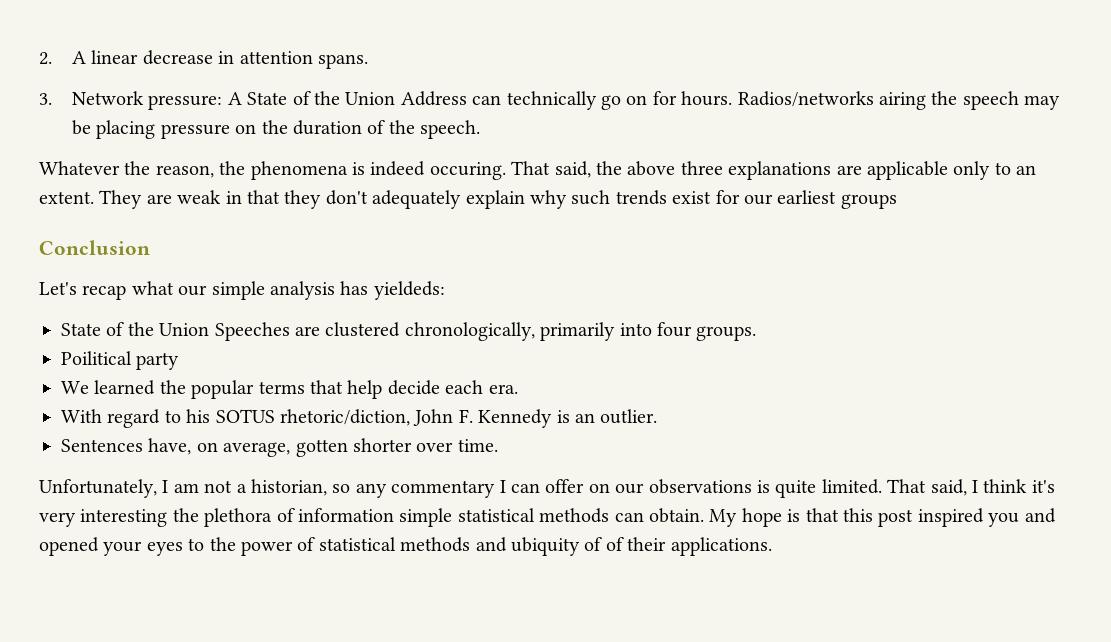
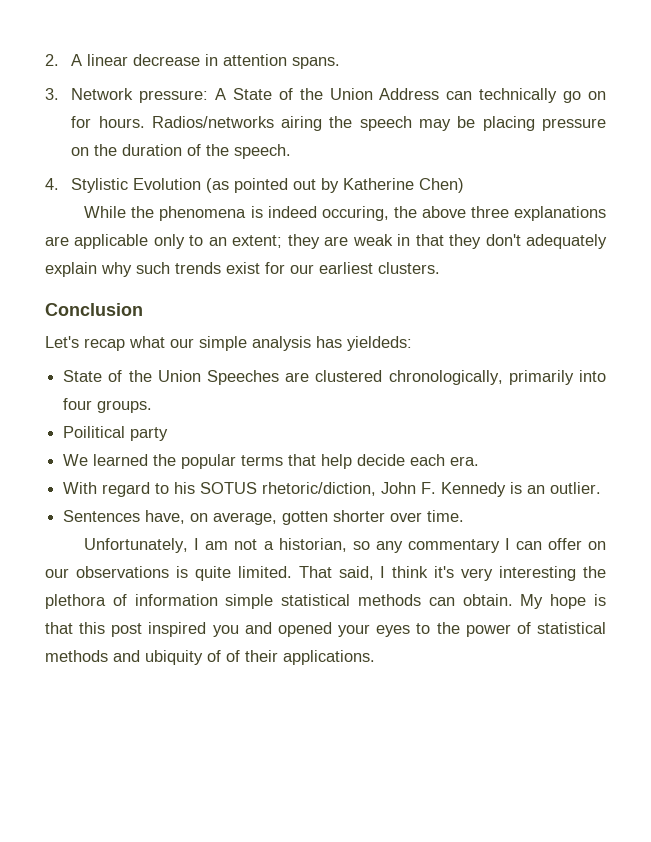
[39,161,214,178] Whatever the reason, -> [45,178,465,193] [84,206,127,218] 4. Stylistic Evolution (as pointed out by Katherine Chen) // While
[429,161,591,180] occuring. That said, -> [321,206,389,221] occuring,
[39,190,143,209] extent. They -> [232,234,320,249] extent; they
[840,194,897,209] groups -> [378,262,440,274] clusters.

